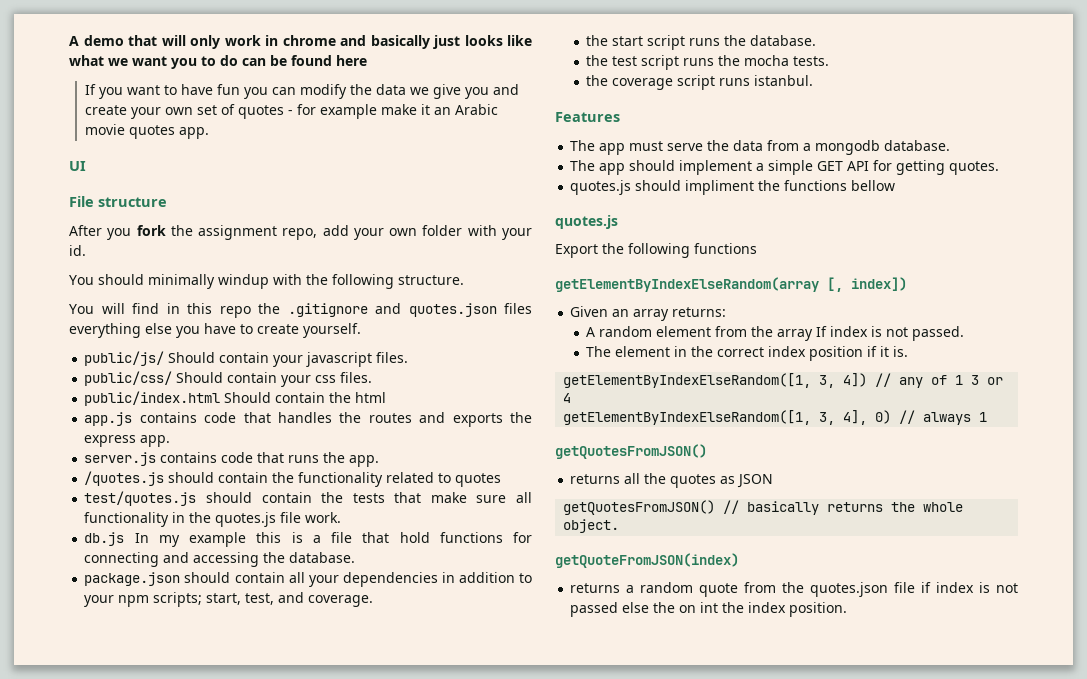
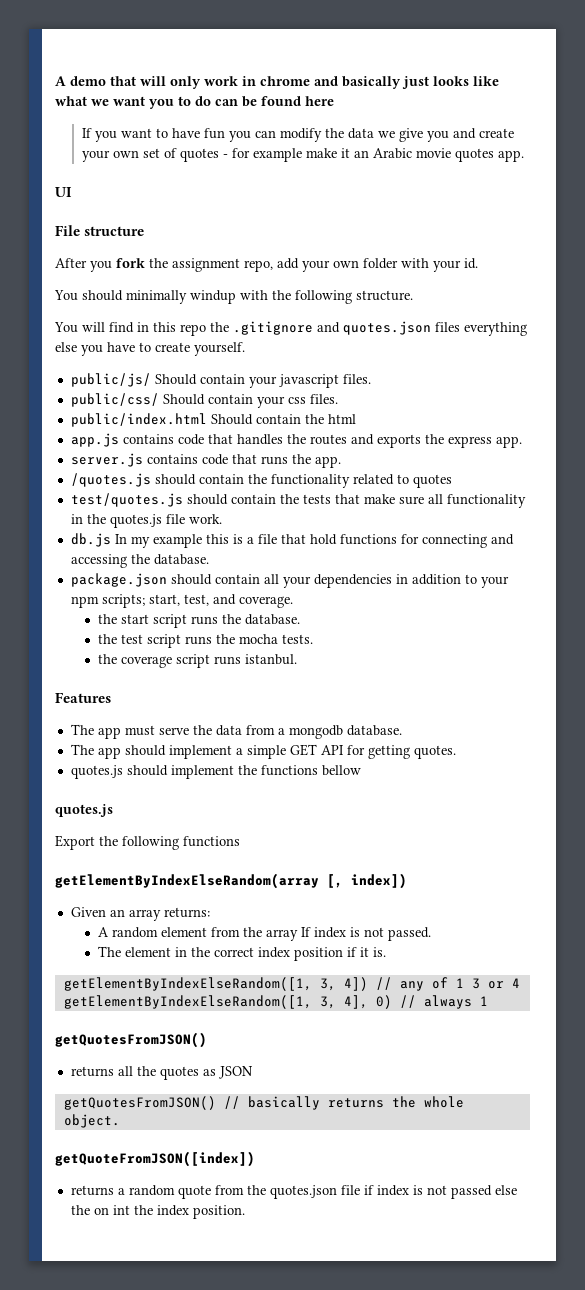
[685,180,755,195] impliment -> [170,765,234,779] implement
[555,553,739,568] getQuoteFromJSON(index) -> [55,1151,255,1167] getQuoteFromJSON([index])

